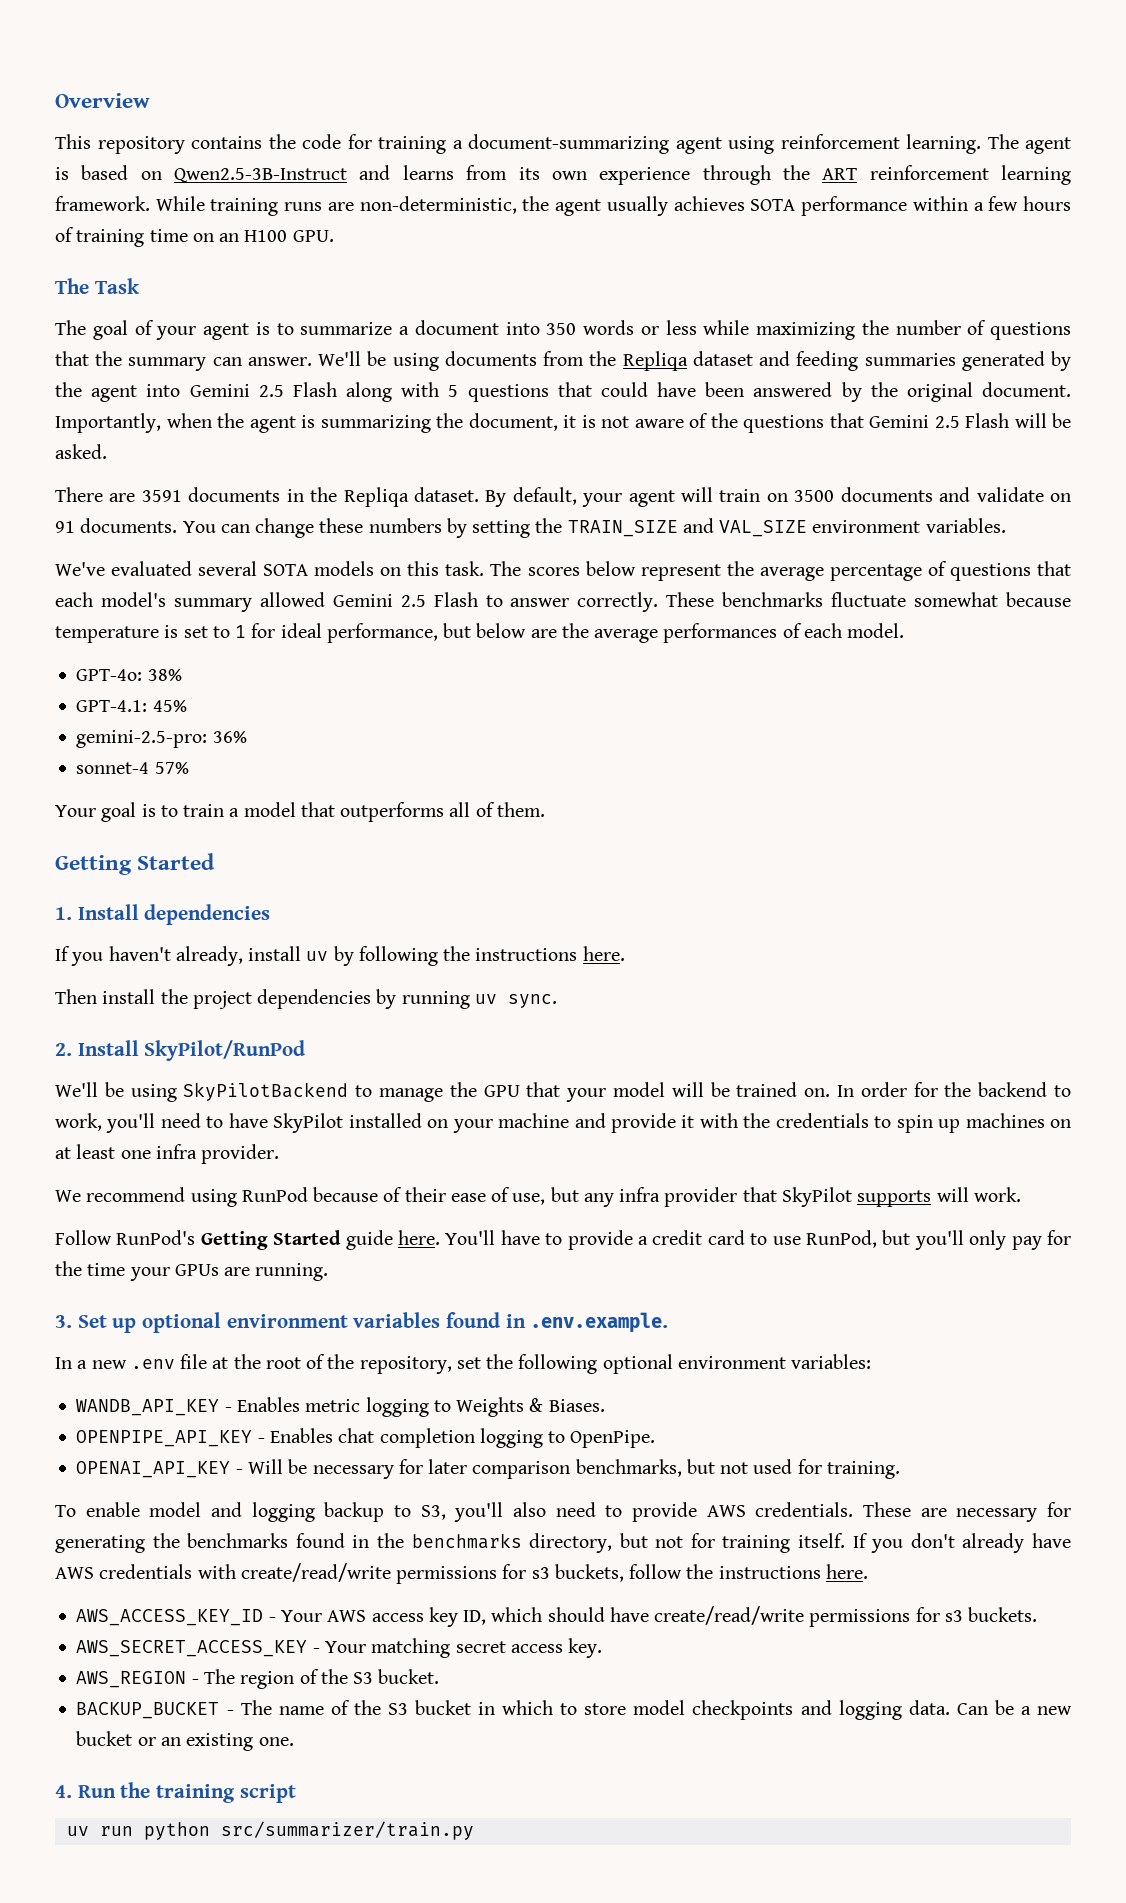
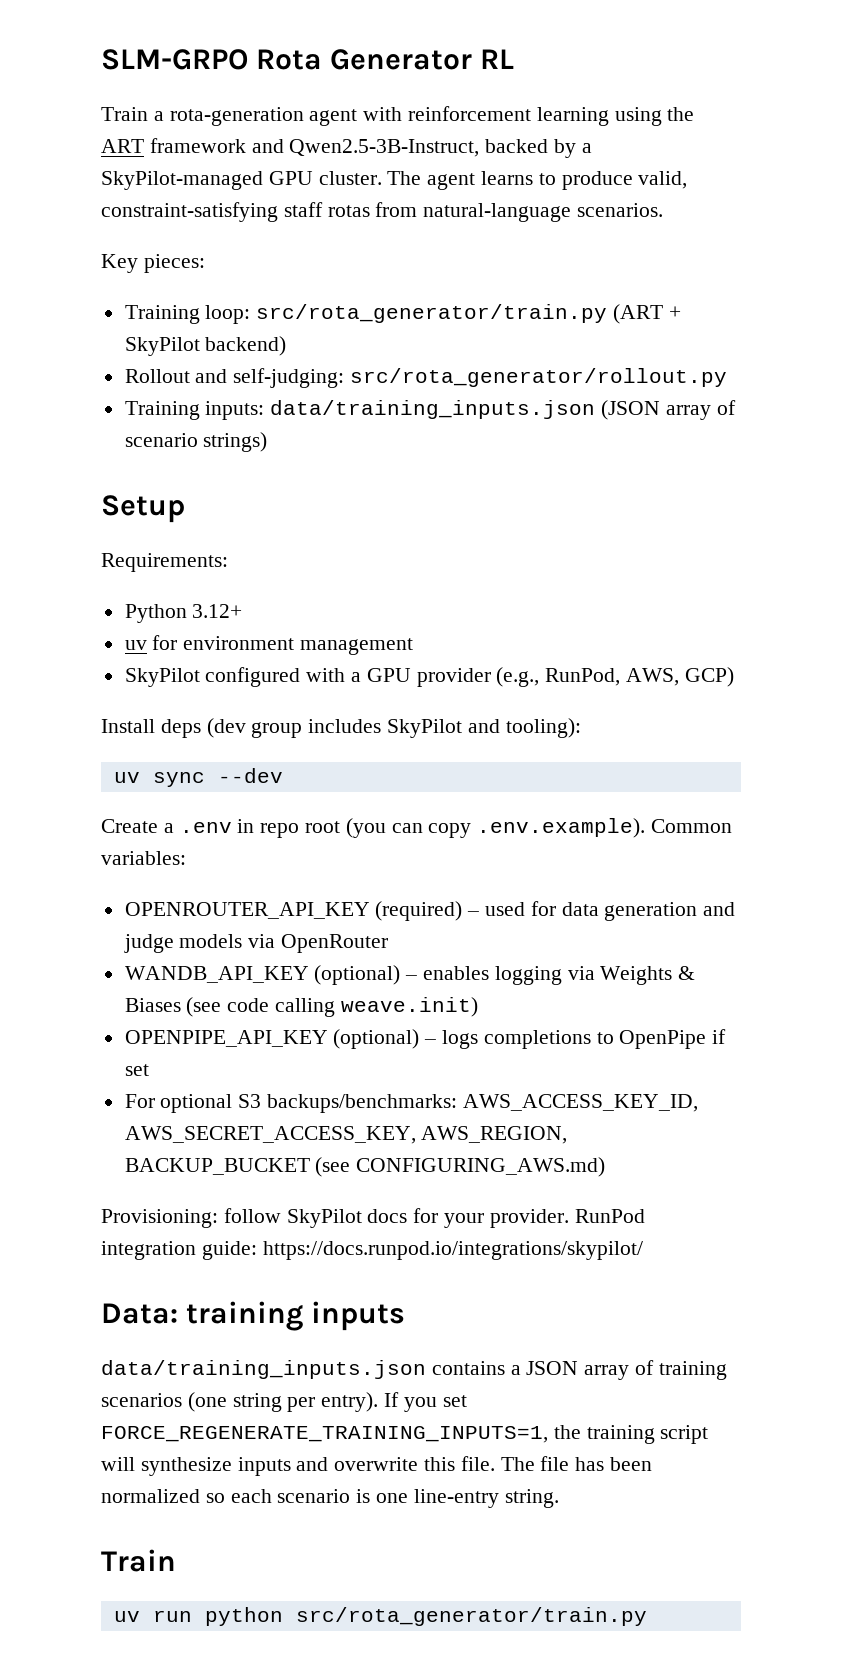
[55,93,150,108] [55,134,1071,154] [55,165,1071,185] [55,196,1072,216] [55,227,334,247] [55,278,140,294] [55,320,1071,340] [55,351,1072,371] [55,382,1071,402] [55,413,1071,433] [55,444,107,459] [55,487,1072,507] [55,518,1006,538] [55,561,1071,581] [55,592,1072,612] [55,623,905,643] [76,669,182,681] [76,700,187,712] [76,730,247,748] [76,762,189,774] [55,802,545,822] [55,853,216,875] [55,904,271,925] [55,946,625,966] [55,989,557,1009] [55,1040,306,1061] [55,1082,1071,1102] [55,1113,1072,1133] [55,1144,280,1164] [55,1187,1021,1207] [55,1230,1071,1250] [55,1261,329,1281] [55,1312,669,1333] [55,1354,872,1374] [76,1397,605,1417] [76,1428,656,1448] [76,1459,900,1479] [55,1502,1071,1522] [55,1533,1072,1553] [55,1563,868,1584] [76,1606,1038,1627] [76,1638,603,1658] [76,1669,440,1689] [76,1700,1072,1720] [76,1731,294,1751] [55,1782,296,1803] Overview // This repository contains the code for training a document-summarizing agent using reinforcement learning. The agent is based on Qwen2.5-3B-Instruct and learns from its own experience through the ART reinforcement learning framework. While training runs are non-deterministic, the agent usually achieves SOTA performance within a few hours of training time on an H100 GPU. // The Task // The goal of your agent is to summarize a document into 350 words or less while maximizing the number of questions that the summary can answer. We'll be using documents from the Repliqa dataset and feeding summaries generated by the agent into Gemini 2.5 Flash along with 5 questions that could have been answered by the original document. Importantly, when the agent is summarizing the document, it is not aware of the questions that Gemini 2.5 Flash will be asked. // There are 3591 documents in the Repliqa dataset. By default, your agent will train on 3500 documents and validate on 91 documents. You can change these numbers by setting the TRAIN_SIZE and VAL_SIZE environment variables. // We've evaluated several SOTA models on this task. The scores below represent the average percentage of questions that each model's summary allowed Gemini 2.5 Flash to answer correctly. These benchmarks fluctuate somewhat because temperature is set to 1 for ideal performance, but below are the average performances of each model. // GPT-4o: 38% // GPT-4.1: 45% // gemini-2.5-pro: 36% // sonnet-4 57% // Your goal is to train a model that outperforms all of them. // Getting Started // 1. Install dependencies // If you haven't already, install uv by following the instructions here. // Then install the project dependencies by running uv sync. // 2. Install SkyPilot/RunPod // We'll be using SkyPilotBackend to manage the GPU that your model will be trained on. In order for the backend to work, you'll need to have SkyPilot installed on your machine and provide it with the credentials to spin up machines on at least one infra provider. // We recommend using RunPod because of their ease of use, but any infra provider that SkyPilot supports will work. // Follow RunPod's Getting Started guide here. You'll have to provide a credit card to use RunPod, but you'll only pay for the time your GPUs are running. // 3. Set up optional environment variables found in .env.example. // In a new .env file at the root of the repository, set the following optional environment variables: // WANDB_API_KEY - Enables metric logging to Weights & Biases. // OPENPIPE_API_KEY - Enables chat completion logging to OpenPipe. // OPENAI_API_KEY - Will be necessary for later comparison benchmarks, but not used for training. // To enable model and logging backup to S3, you'll also need to provide AWS credentials. These are necessary for generating the benchmarks found in the benchmarks directory, but not for training itself. If you don't already have AWS credentials with create/read/write permissions for s3 buckets, follow the instructions here. // AWS_ACCESS_KEY_ID - Your AWS access key ID, which should have create/read/write permissions for s3 buckets. // AWS_SECRET_ACCESS_KEY - Your matching secret access key. // AWS_REGION - The region of the S3 bucket. // BACKUP_BUCKET - The name of the S3 bucket in which to store model checkpoints and logging data. Can be a new bucket or an existing one. // 4. Run the training script -> [101,49,515,70] [101,106,695,126] [101,138,592,158] [101,171,688,190] [101,202,664,222] [101,254,205,273] [124,304,681,324] [124,336,287,356] [124,368,728,388] [124,400,736,420] [124,432,268,452] [101,495,185,523] [101,553,228,572] [124,604,243,623] [124,635,414,655] [124,667,734,687] [101,718,581,738] [113,768,283,787] [101,818,733,838] [101,851,186,865] [124,901,736,921] [123,934,389,953] [124,965,696,985] [124,997,478,1017] [124,1029,727,1049] [124,1064,149,1076] [124,1094,698,1113] [124,1126,568,1144] [124,1157,606,1177] [101,1208,645,1228] [101,1241,643,1260] [101,1301,406,1331] [101,1360,727,1380] [101,1392,467,1412] [101,1425,709,1444] [101,1456,653,1476] [101,1489,559,1508] [101,1549,176,1572] SLM-GRPO Rota Generator RL // Train a rota-generation agent with reinforcement learning using the ART framework and Qwen2.5-3B-Instruct, backed by a SkyPilot-managed GPU cluster. The agent learns to produce valid, constraint-satisfying staff rotas from natural-language scenarios. // Key pieces: // Training loop: src/rota_generator/train.py (ART + SkyPilot backend) // Rollout and self-judging: src/rota_generator/rollout.py // Training inputs: data/training_inputs.json (JSON array of scenario strings) // Setup // Requirements: // Python 3.12+ // uv for environment management // SkyPilot configured with a GPU provider (e.g., RunPod, AWS, GCP) // Install deps (dev group includes SkyPilot and tooling): // uv sync --dev // Create a .env in repo root (you can copy .env.example). Common variables: // OPENROUTER_API_KEY (required) – used for data generation and judge models via OpenRouter // WANDB_API_KEY (optional) – enables logging via Weights & Biases (see code calling weave.init) // OPENPIPE_API_KEY (optional) – logs completions to OpenPipe if set // For optional S3 backups/benchmarks: AWS_ACCESS_KEY_ID, AWS_SECRET_ACCESS_KEY, AWS_REGION, BACKUP_BUCKET (see CONFIGURING_AWS.md) // Provisioning: follow SkyPilot docs for your provider. RunPod integration guide: https://docs.runpod.io/integrations/skypilot/ // Data: training inputs // data/training_inputs.json contains a JSON array of training scenarios (one string per entry). If you set FORCE_REGENERATE_TRAINING_INPUTS=1, the training script will synthesize inputs and overwrite this file. The file has been normalized so each scenario is one line-entry string. // Train
[220,1821,474,1840] src/summarizer/train.py -> [295,1607,647,1626] src/rota_generator/train.py

